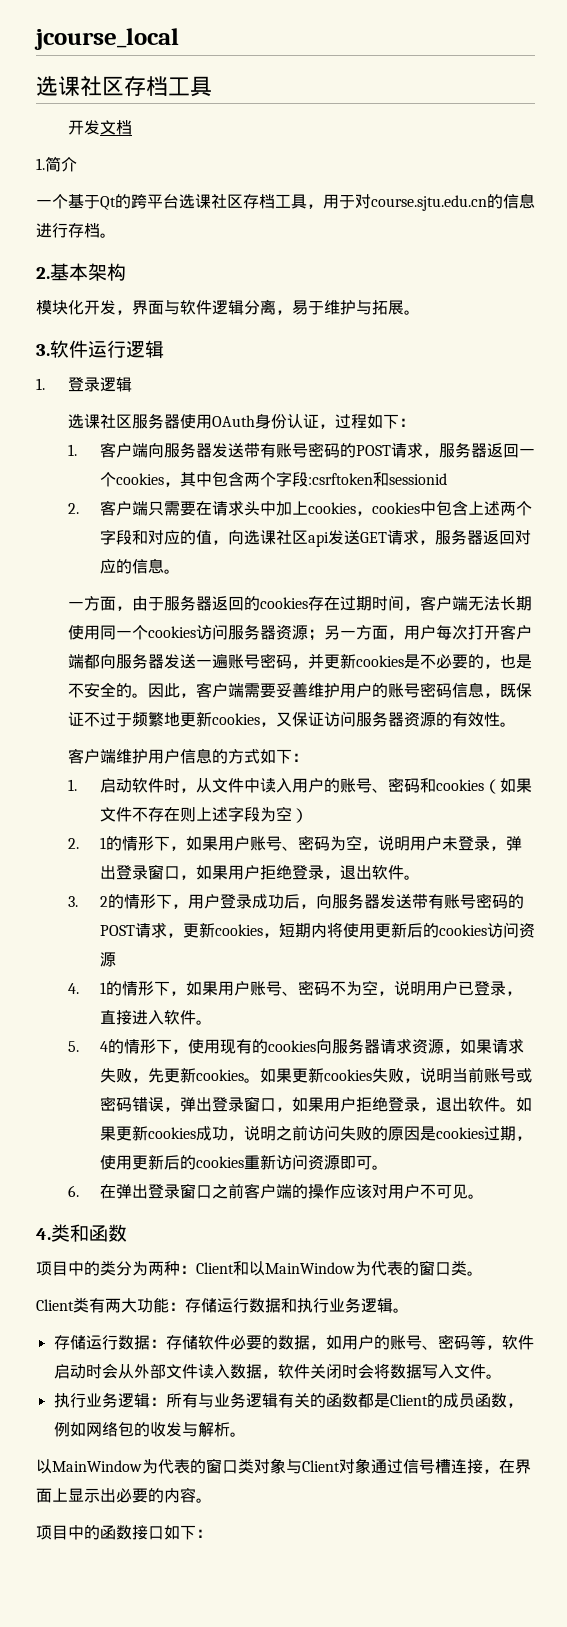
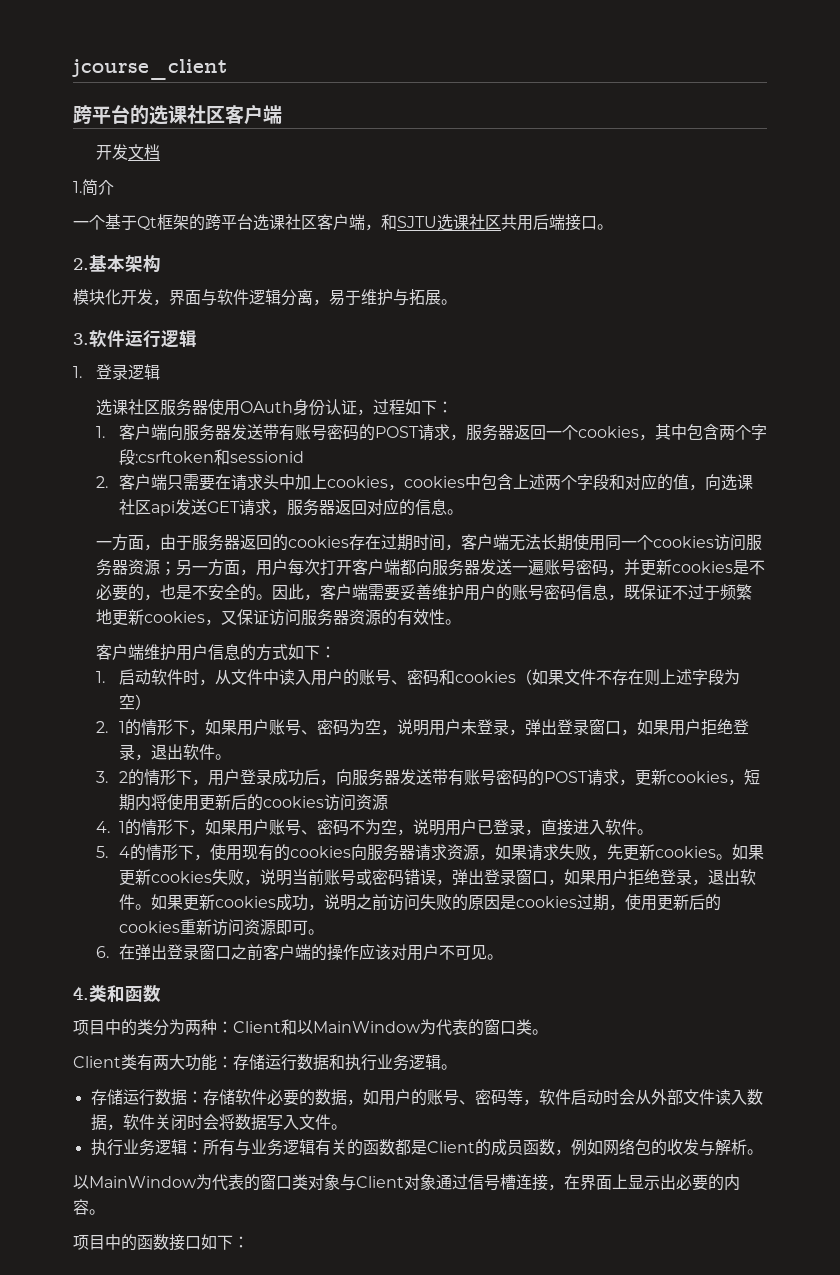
[34,28,179,50] [36,76,212,97] jcourse_local // 选课社区存档工具 -> [72,59,227,80] [73,104,282,125] jcourse_client // 跨平台的选课社区客户端
(116, 203) none -> [157,214,189,230] 框架
[243,193,535,211] [36,223,100,238] 存档工具，用于对course.sjtu.edu.cn的信息进行存档 -> [317,214,597,231] 客户端，和SJTU选课社区共用后端接口

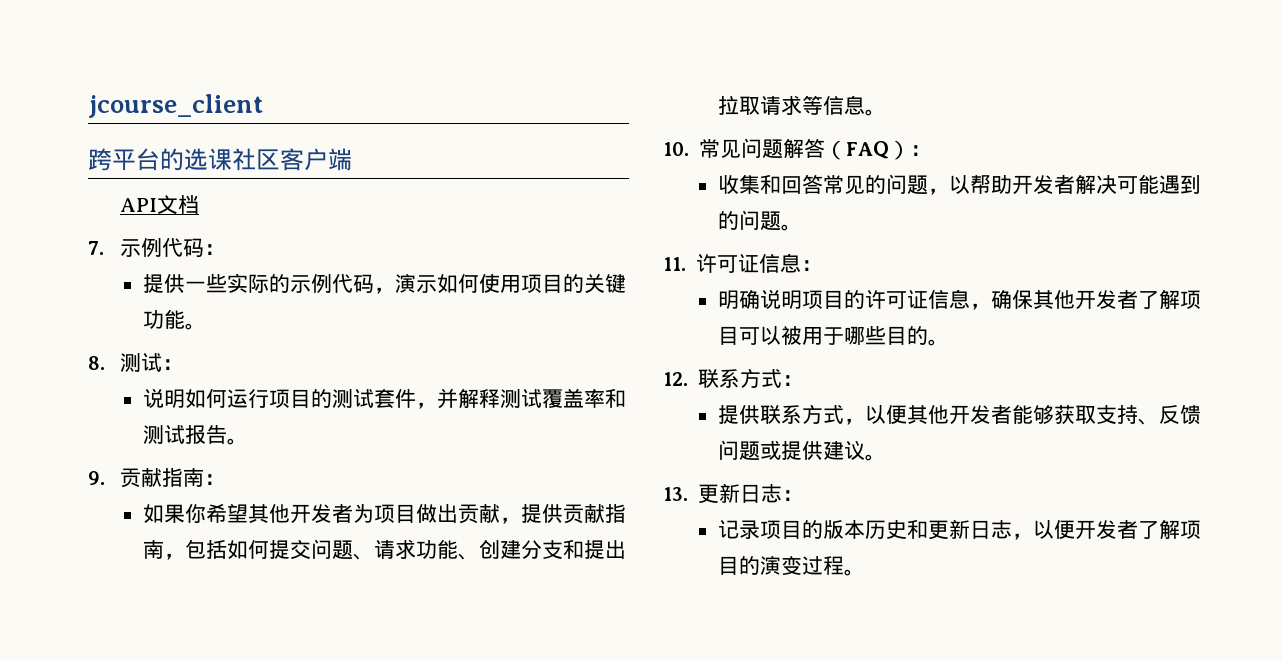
[95,144,128,160] 开发 -> [120,198,158,212] API
[73,179,114,196] [73,214,613,231] [73,255,161,273] [73,289,457,306] [73,330,197,348] [73,364,160,380] [95,399,453,416] [95,424,767,441] [118,449,304,465] [95,473,753,491] [118,498,463,516] [95,534,762,551] [95,559,765,576] [95,584,752,601] [95,609,461,626] [95,644,336,661] [95,669,740,686] [118,694,151,710] [95,719,749,736] [118,744,231,761] [95,769,760,786] [118,794,388,811] [95,819,653,836] [95,844,764,861] [118,869,756,886] [118,894,721,911] [118,919,324,936] [95,943,503,961] [73,985,161,1002] [73,1019,548,1036] [73,1054,457,1071] [90,1089,763,1106] [90,1114,347,1131] [90,1138,763,1156] [73,1174,740,1191] [73,1199,105,1215] [73,1234,249,1251] 1.简介 // 一个基于Qt框架的跨平台选课社区客户端，和SJTU选课社区共用后端接口。 // 2.基本架构 // 模块化开发，界面与软件逻辑分离，易于维护与拓展。 // 3.软件运行逻辑 // 1.登录逻辑 // 选课社区服务器使用OAuth身份认证，过程如下： // 1.客户端向服务器发送带有账号密码的POST请求，服务器返回一个cookies，其中包含两个字段:csrftoken和sessionid // 2.客户端只需要在请求头中加上cookies，cookies中包含上述两个字段和对应的值，向选课社区api发送GET请求，服务器返回对应的信息。 // 一方面，由于服务器返回的cookies存在过期时间，客户端无法长期使用同一个cookies访问服务器资源；另一方面，用户每次打开客户端都向服务器发送一遍账号密码，并更新cookies是不必要的，也是不安全的。因此，客户端需要妥善维护用户的账号密码信息，既保证不过于频繁地更新cookies，又保证访问服务器资源的有效性。 // 客户端维护用户信息的方式如下： // 1.启动软件时，从文件中读入用户的账号、密码和cookies（如果文件不存在则上述字段为空） // 2. 1的情形下，如果用户账号、密码为空，说明用户未登录，弹出登录窗口，如果用户拒绝登录，退出软件。 // 3. 2的情形下，用户登录成功后，向服务器发送带有账号密码的POST请求，更新cookies，短期内将使用更新后的cookies访问资源 // 4. 1的情形下，如果用户账号、密码不为空，说明用户已登录，直接进入软件。 // 5. 4的情形下，使用现有的cookies向服务器请求资源，如果请求失败，先更新cookies。如果更新cookies失败，说明当前账号或密码错误，弹出登录窗口，如果用户拒绝登录，退出软件。如果更新cookies成功，说明之前访问失败的原因是cookies过期，使用更新后的cookies重新访问资源即可。 // 6.在弹出登录窗口之前客户端的操作应该对用户不可见。 // 4.类和函数 // 项目中的类分为两种：Client和以MainWindow为代表的窗口类。 // Client类有两大功能：存储运行数据和执行业务逻辑。 // 存储运行数据：存储软件必要的数据，如用户的账号、密码等，软件启动时会从外部文件读入数据，软件关闭时会将数据写入文件。 // 执行业务逻辑：所有与业务逻辑有关的函数都是Client的成员函数，例如网络包的收发与解析。 // 以MainWindow为代表的窗口类对象与Client对象通过信号槽连接，在界面上显示出必要的内容。 // 项目中的函数接口如下： -> [88,238,226,258] [142,273,626,294] [142,309,206,330] [88,353,184,372] [142,388,626,409] [142,425,248,445] [88,468,226,488] [142,503,626,524] [142,539,626,560] [717,95,886,116] [663,138,932,160] [717,174,1201,195] [717,210,802,231] [663,253,823,273] [717,289,1201,310] [717,326,949,346] [663,368,804,388] [717,404,1201,425] [717,440,886,461] [663,483,804,504] [717,519,1201,540] [717,556,865,576] 7.示例代码： // 提供一些实际的示例代码，演示如何使用项目的关键功能。 // 8.测试： // 说明如何运行项目的测试套件，并解释测试覆盖率和测试报告。 // 9.贡献指南： // 如果你希望其他开发者为项目做出贡献，提供贡献指南，包括如何提交问题、请求功能、创建分支和提出拉取请求等信息。 // 10.常见问题解答（FAQ）： // 收集和回答常见的问题，以帮助开发者解决可能遇到的问题。 // 11.许可证信息： // 明确说明项目的许可证信息，确保其他开发者了解项目可以被用于哪些目的。 // 12.联系方式： // 提供联系方式，以便其他开发者能够获取支持、反馈问题或提供建议。 // 13.更新日志： // 记录项目的版本历史和更新日志，以便开发者了解项目的演变过程。

